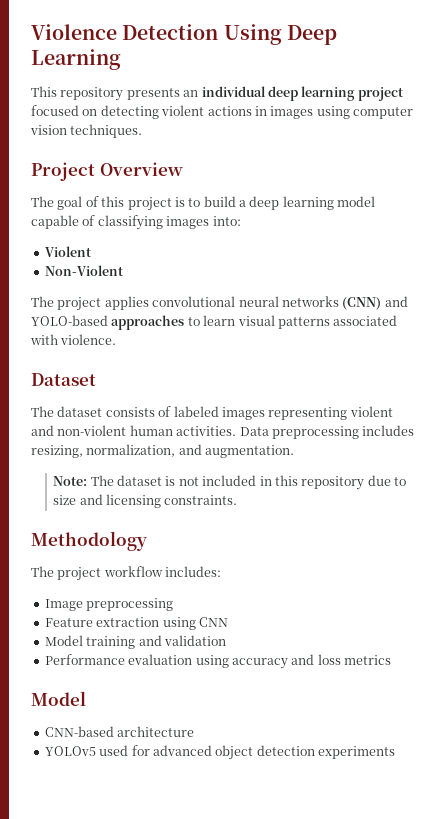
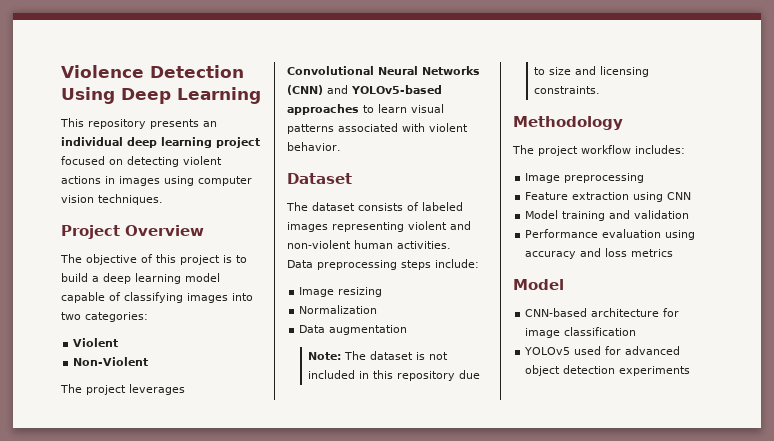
[57,196,83,210] goal -> [86,254,137,265] objective
[212,216,241,226] into: -> [232,293,253,301] [61,312,148,322] into two categories:
[104,296,339,310] applies convolutional neural networks -> [129,384,185,395] [287,66,480,75] leverages Convolutional Neural Networks
[31,315,108,326] YOLO-based -> [351,85,442,94] YOLOv5-based
[60,334,117,345] violence. -> [429,123,468,132] [287,142,341,151] violent behavior.
(237, 431) none -> (451, 245) //
[362,425,415,436] [31,444,295,458] includes resizing, normalization, and augmentation. -> [401,259,479,270] [299,287,383,297] [299,305,378,314] [299,325,408,335] steps include: // Image resizing // Normalization // Data augmentation
(195, 731) none -> [663,308,680,317] [525,327,637,338] for image classification

